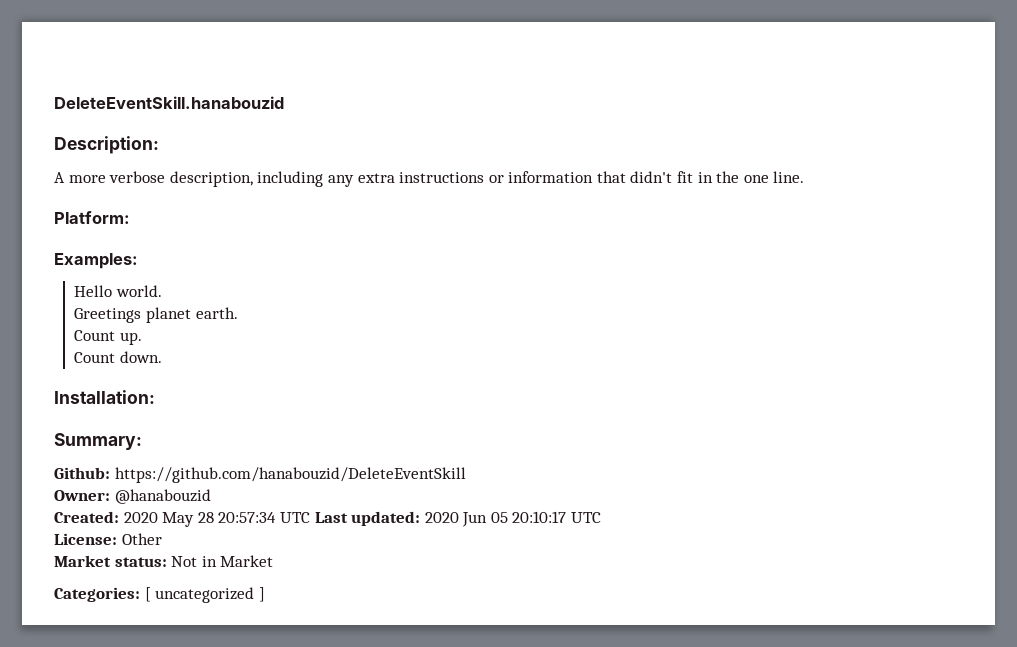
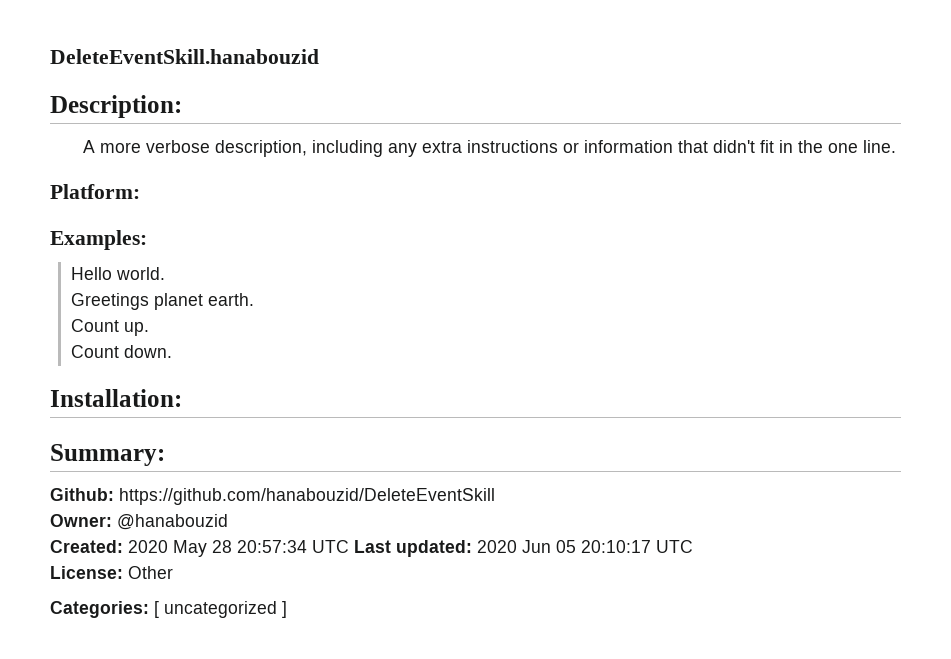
[54,555,274,567] // Market status: Not in Market -> (173, 572) none

